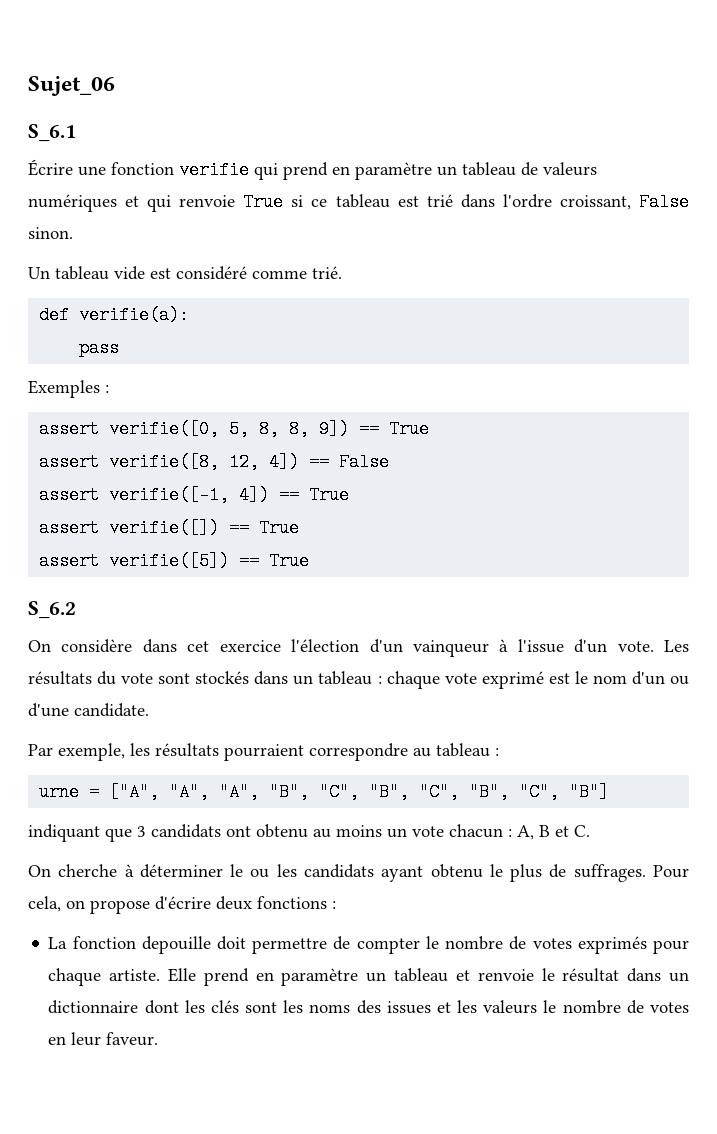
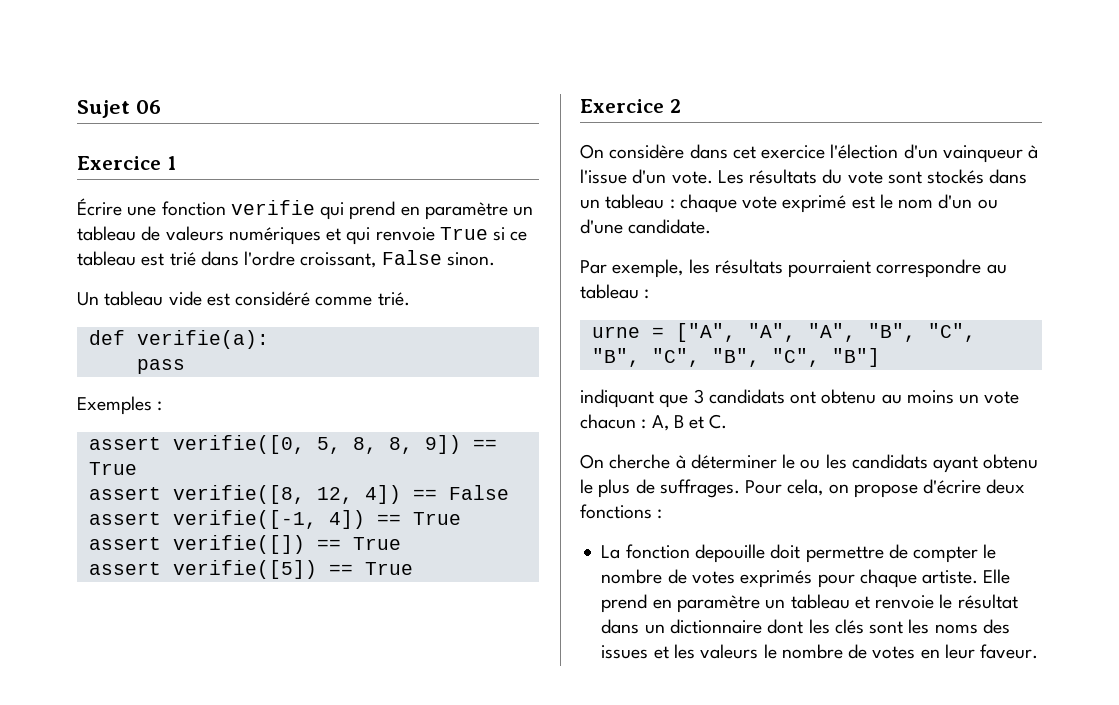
[28,76,115,96] [28,124,76,142] Sujet_06 // S_6.1 -> [77,100,161,118] [77,156,176,170] Sujet 06 // Exercice 1
[28,601,76,619] S_6.2 -> [580,99,681,113] Exercice 2

